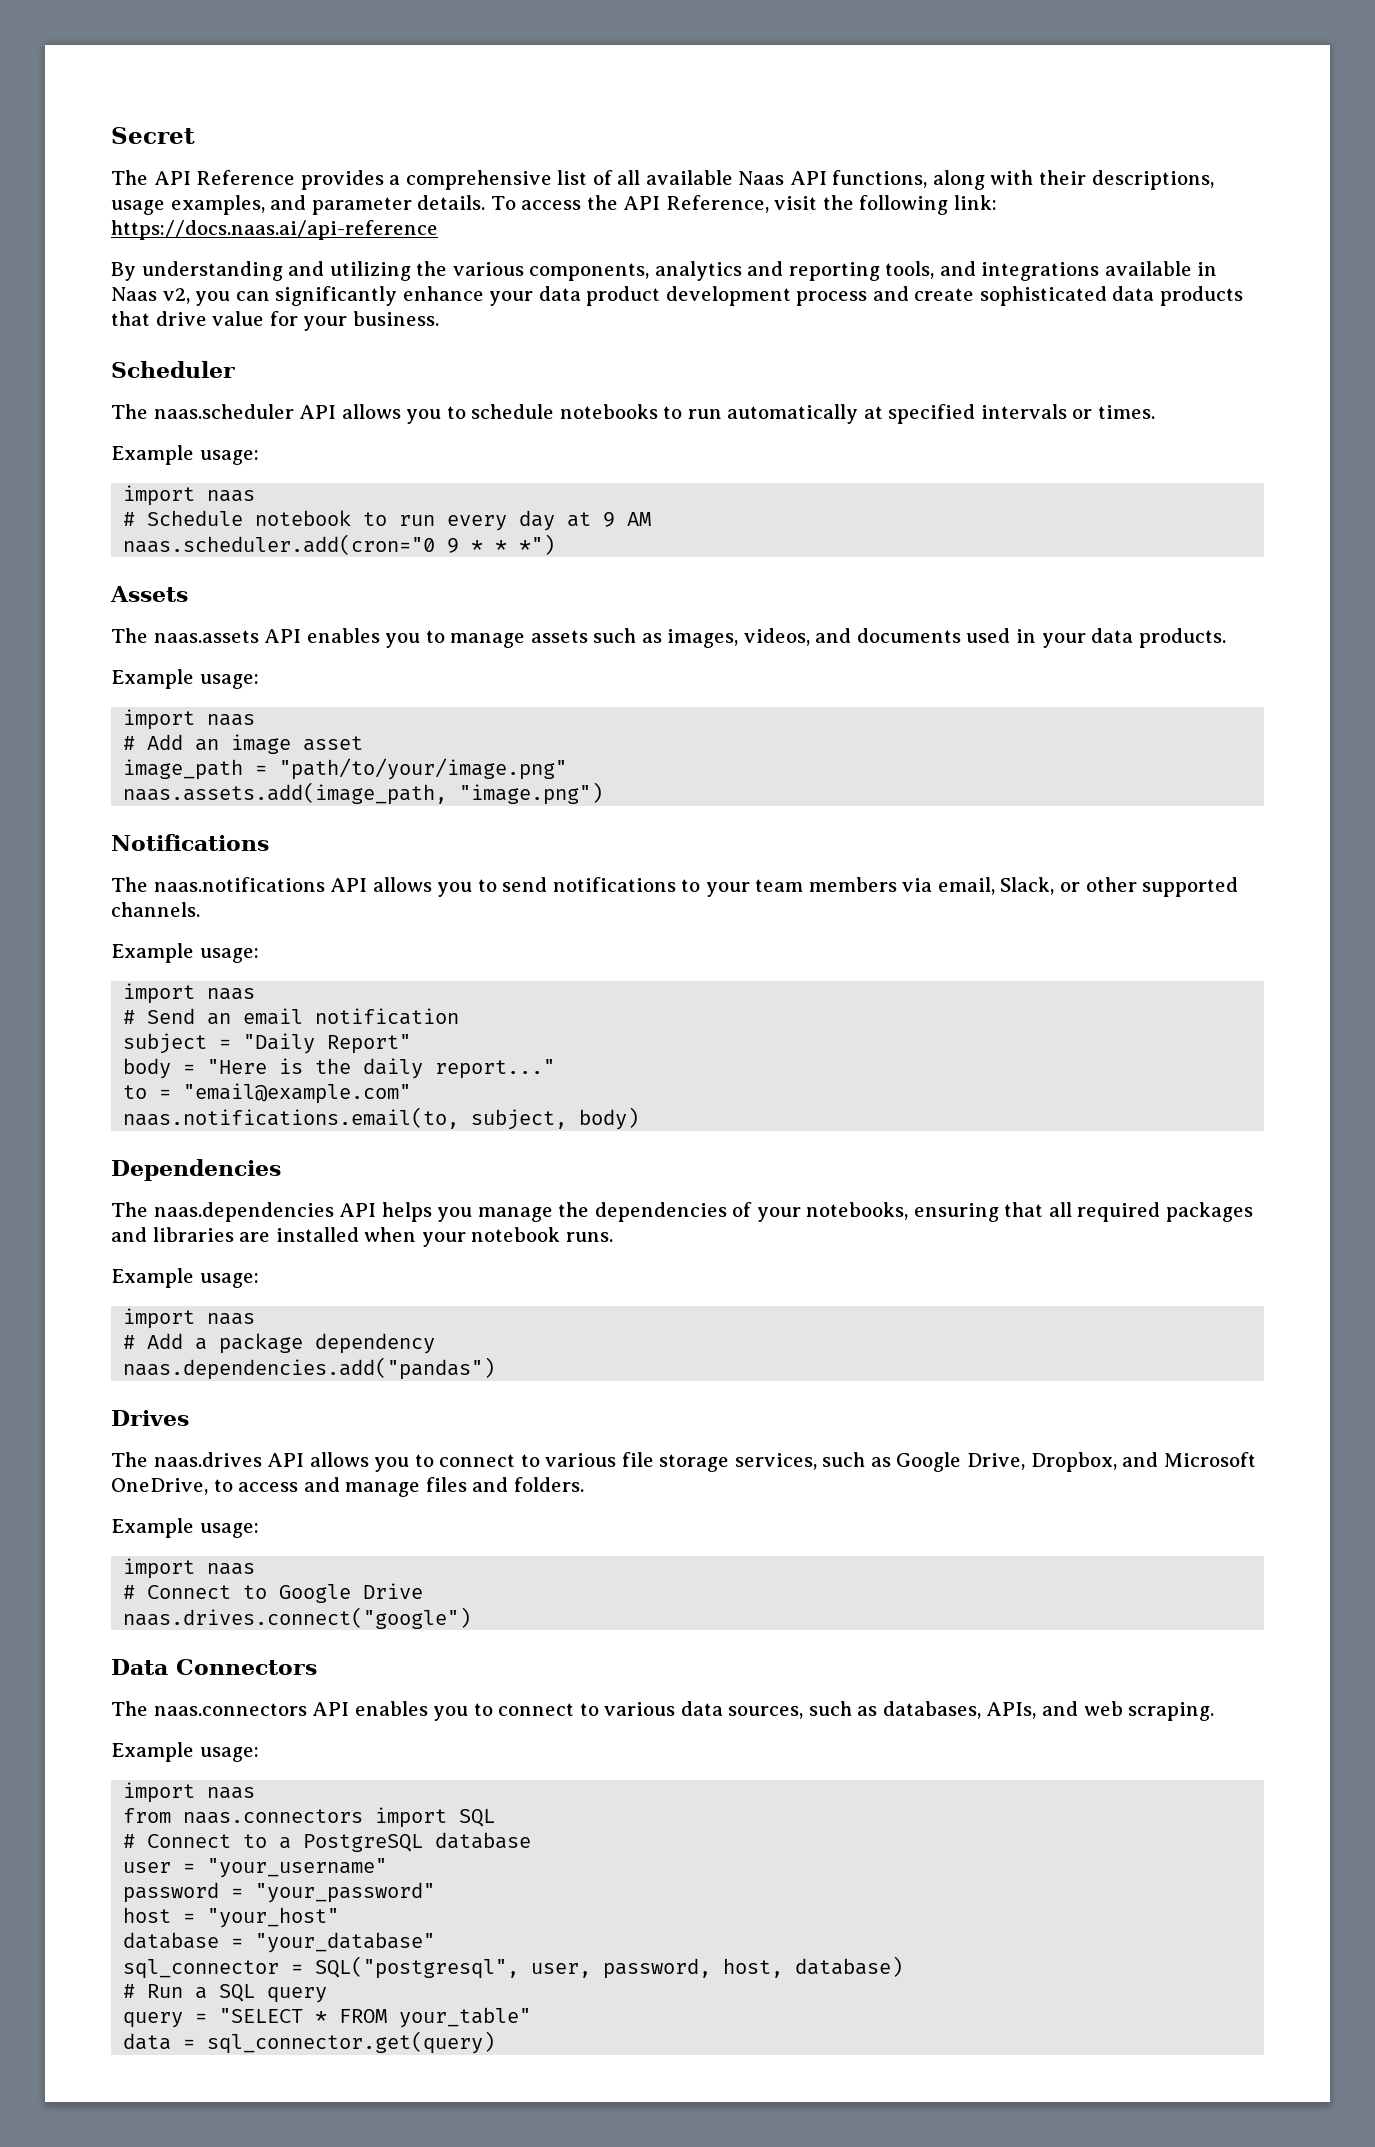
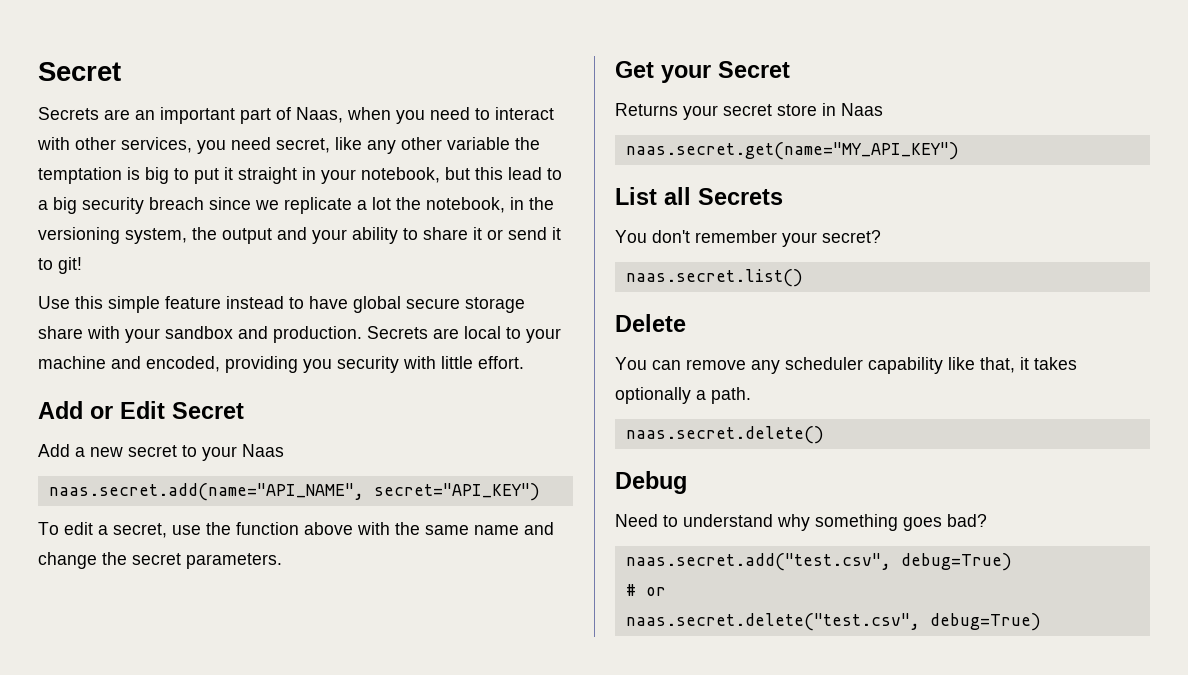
[111,127,195,144] [111,170,1214,190] [111,195,997,215] [111,220,438,240] [111,261,1218,281] [111,286,1244,306] [111,311,439,331] [111,361,235,378] [111,404,1156,424] [111,445,259,465] [123,485,256,506] [123,510,652,531] [123,534,556,555] [110,586,188,602] [111,628,1226,648] [111,669,259,689] [123,709,256,730] [123,734,364,754] [123,758,568,780] [123,782,604,805] [111,834,269,851] [111,877,1239,897] [111,902,200,917] [111,943,259,963] [123,983,256,1004] [123,1008,460,1025] [123,1033,412,1054] [123,1058,556,1079] [123,1083,412,1104] [123,1107,640,1130] [111,1159,281,1181] [111,1202,1254,1222] [111,1227,613,1247] [111,1268,259,1288] [123,1308,256,1329] [123,1333,436,1354] [123,1357,496,1380] [111,1410,189,1426] [111,1452,1256,1472] [111,1477,584,1497] [111,1518,259,1538] [123,1558,256,1579] [123,1583,424,1603] [123,1607,472,1629] [111,1659,317,1675] [111,1701,1215,1721] [111,1742,259,1762] [123,1782,256,1803] [123,1807,496,1828] [123,1832,532,1852] [123,1858,388,1878] [123,1882,436,1903] [123,1907,340,1928] [123,1932,436,1953] [123,1956,904,1979] [123,1984,328,2003] [123,2007,532,2028] [123,2031,496,2054] Secret // The API Reference provides a comprehensive list of all available Naas API functions, along with their descriptions, usage examples, and parameter details. To access the API Reference, visit the following link: https://docs.naas.ai/api-reference // By understanding and utilizing the various components, analytics and reporting tools, and integrations available in Naas v2, you can significantly enhance your data product development process and create sophisticated data products that drive value for your business. // Scheduler // The naas.scheduler API allows you to schedule notebooks to run automatically at specified intervals or times. // Example usage: // import naas // # Schedule notebook to run every day at 9 AM // naas.scheduler.add(cron="0 9 * * *") // Assets // The naas.assets API enables you to manage assets such as images, videos, and documents used in your data products. // Example usage: // import naas // # Add an image asset // image_path = "path/to/your/image.png" // naas.assets.add(image_path, "image.png") // Notifications // The naas.notifications API allows you to send notifications to your team members via email, Slack, or other supported channels. // Example usage: // import naas // # Send an email notification // subject = "Daily Report" // body = "Here is the daily report..." // to = "email@example.com" // naas.notifications.email(to, subject, body) // Dependencies // The naas.dependencies API helps you manage the dependencies of your notebooks, ensuring that all required packages and libraries are installed when your notebook runs. // Example usage: // import naas // # Add a package dependency // naas.dependencies.add("pandas") // Drives // The naas.drives API allows you to connect to various file storage services, such as Google Drive, Dropbox, and Microsoft OneDrive, to access and manage files and folders. // Example usage: // import naas // # Connect to Google Drive // naas.drives.connect("google") // Data Connectors // The naas.connectors API enables you to connect to various data sources, such as databases, APIs, and web scraping. // Example usage: // import naas // from naas.connectors import SQL // # Connect to a PostgreSQL database // user = "your_username" // password = "your_password" // host = "your_host" // database = "your_database" // sql_connector = SQL("postgresql", user, password, host, database) // # Run a SQL query // query = "SELECT * FROM your_table" // data = sql_connector.get(query) -> [38,62,121,81] [38,107,554,124] [37,137,540,154] [38,167,562,184] [38,197,554,214] [38,227,561,244] [38,257,82,274] [38,296,525,313] [38,326,561,343] [38,356,524,373] [38,401,244,419] [38,444,284,461] [48,483,540,501] [38,522,554,538] [38,552,282,569] [615,61,790,83] [615,103,883,120] [625,142,959,160] [615,187,783,205] [615,230,881,247] [625,269,803,287] [615,314,686,332] [615,357,1077,374] [615,387,751,404] [625,426,824,444] [615,471,687,494] [615,514,987,531] [625,553,1012,571] [625,584,666,596] [625,613,1041,631] Secret // Secrets are an important part of Naas, when you need to interact with other services, you need secret, like any other variable the temptation is big to put it straight in your notebook, but this lead to a big security breach since we replicate a lot the notebook, in the versioning system, the output and your ability to share it or send it to git! // Use this simple feature instead to have global secure storage share with your sandbox and production. Secrets are local to your machine and encoded, providing you security with little effort. // Add or Edit Secret // Add a new secret to your Naas // naas.secret.add(name="API_NAME", secret="API_KEY") // To edit a secret, use the function above with the same name and change the secret parameters. // Get your Secret // Returns your secret store in Naas // naas.secret.get(name="MY_API_KEY") // List all Secrets // You don't remember your secret? // naas.secret.list() // Delete // You can remove any scheduler capability like that, it takes optionally a path. // naas.secret.delete() // Debug // Need to understand why something goes bad? // naas.secret.add("test.csv", debug=True) // # or // naas.secret.delete("test.csv", debug=True)

